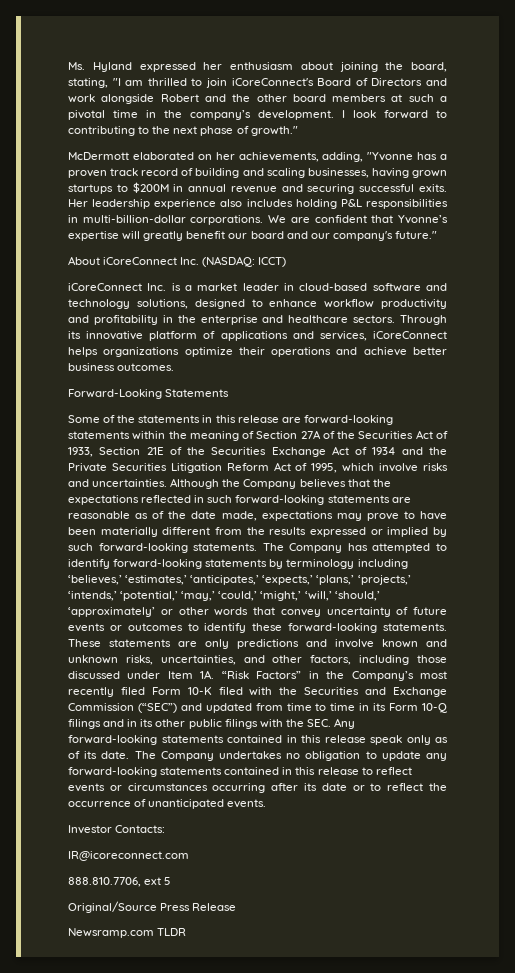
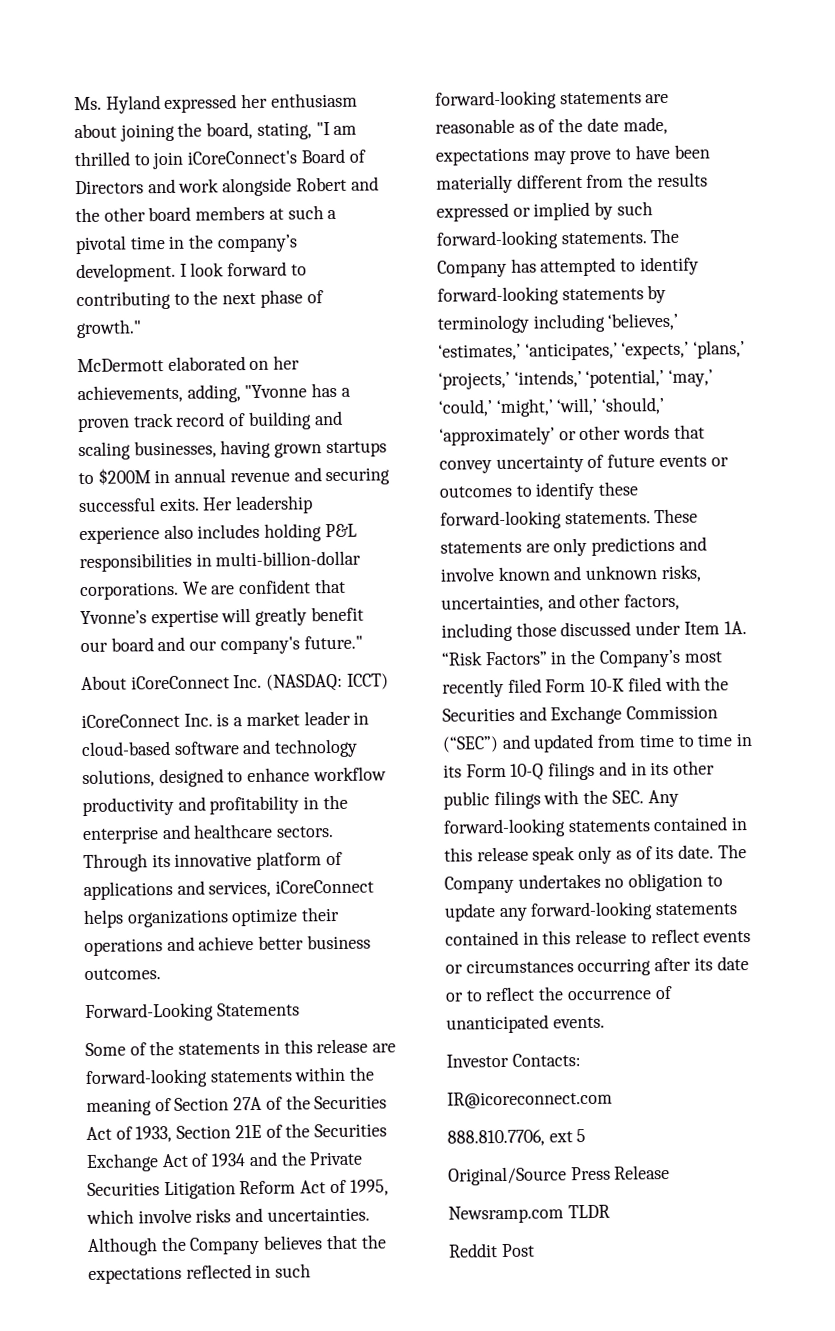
(187, 932) none -> [448,1243,535,1258] // Reddit Post

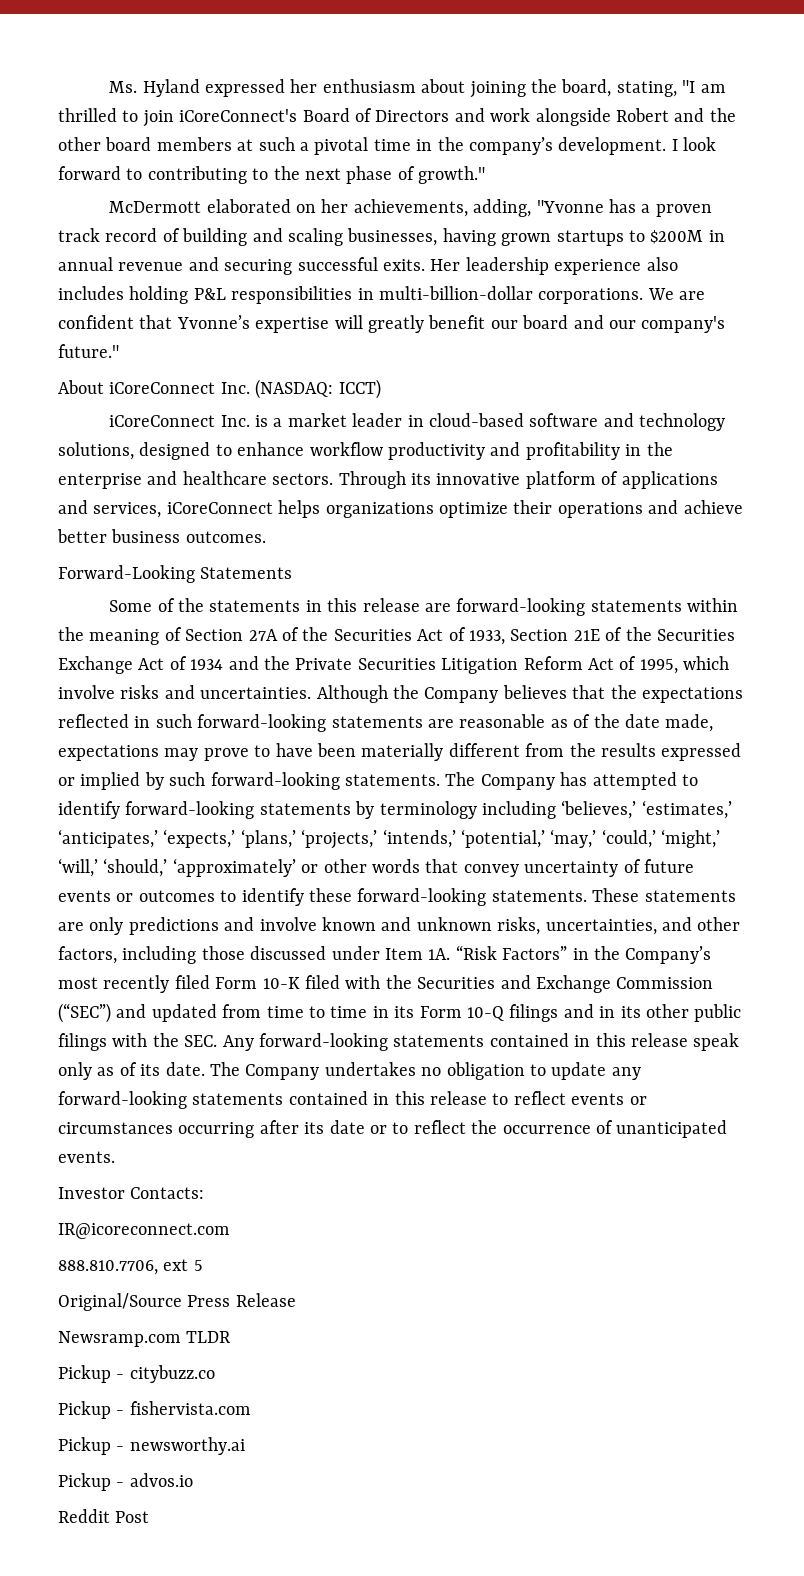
(610, 1211) none -> [58,1365,215,1383] [58,1401,251,1419] [58,1437,245,1455] [58,1473,193,1491] // Pickup - citybuzz.co // Pickup - fishervista.com // Pickup - newsworthy.ai // Pickup - advos.io

